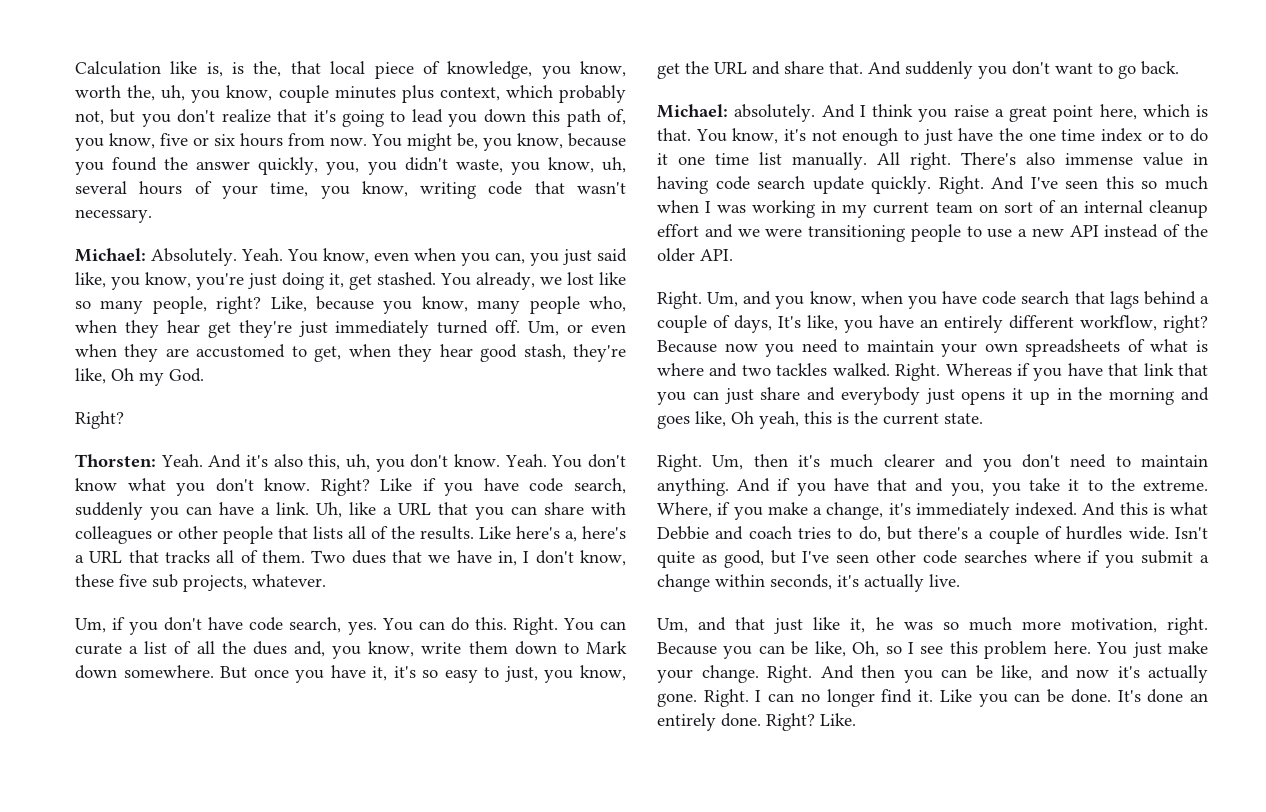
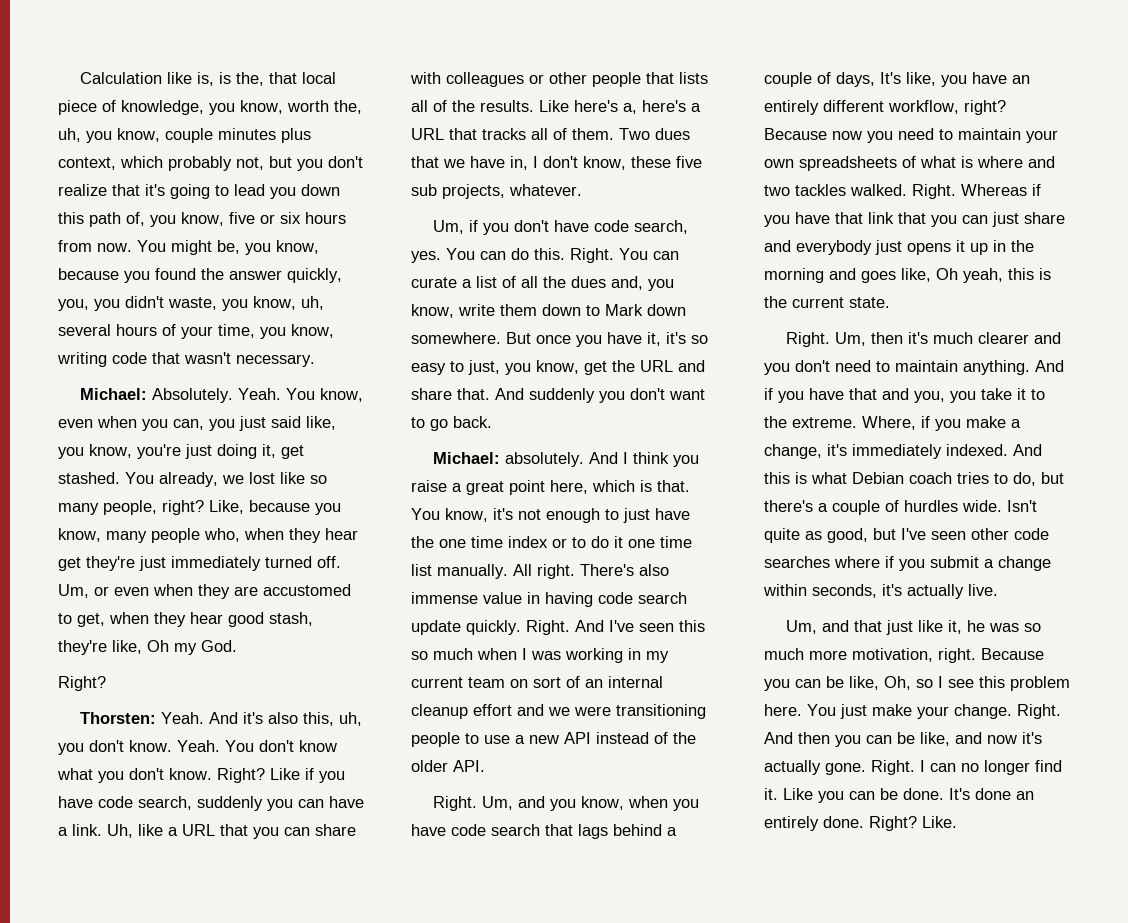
[657,526,744,540] Debbie and -> [852,472,904,484] Debian

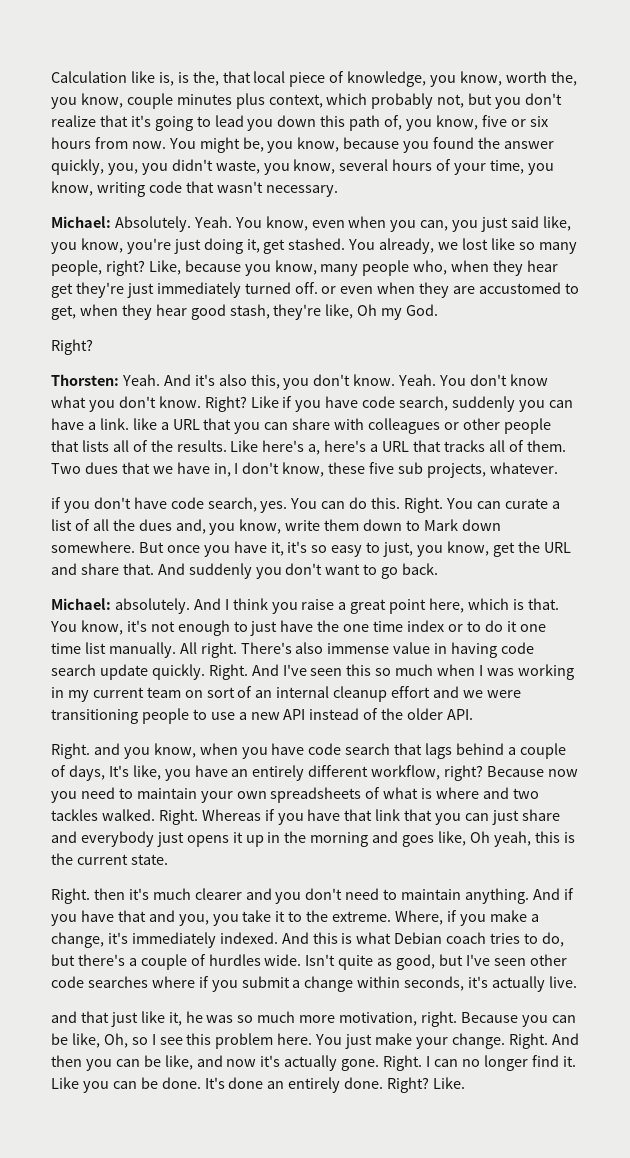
[58,128,81,142] uh, -> (577, 78) none
[301,296,324,310] uh, -> (336, 166) none
[58,584,89,598] Um, -> (318, 288) none
[338,712,362,726] uh, -> (280, 381) none
[107,824,133,838] Uh, -> (129, 424) none
[432,220,464,234] Um, -> (558, 468) none
[481,796,513,810] Um, -> (90, 751) none
[834,332,866,346] Um, -> (90, 896) none
[785,620,817,634] Um, -> (577, 982) none

